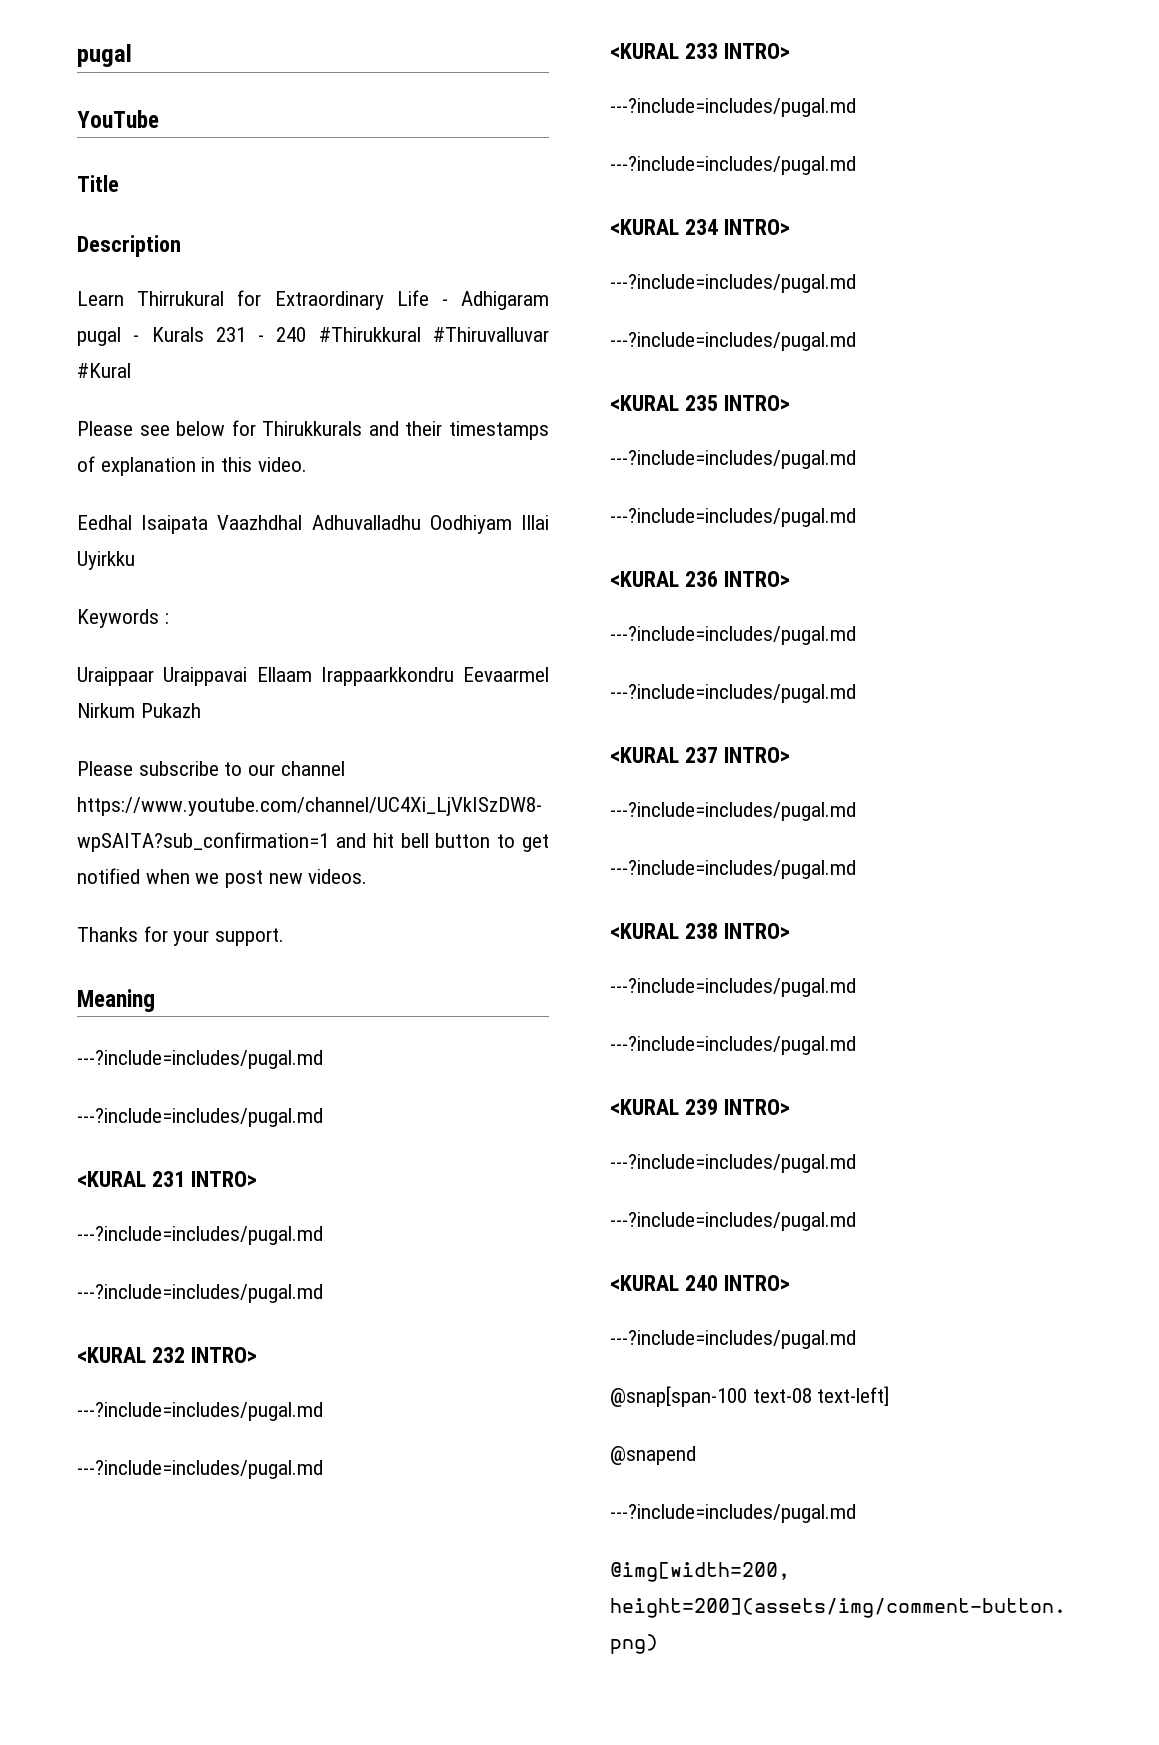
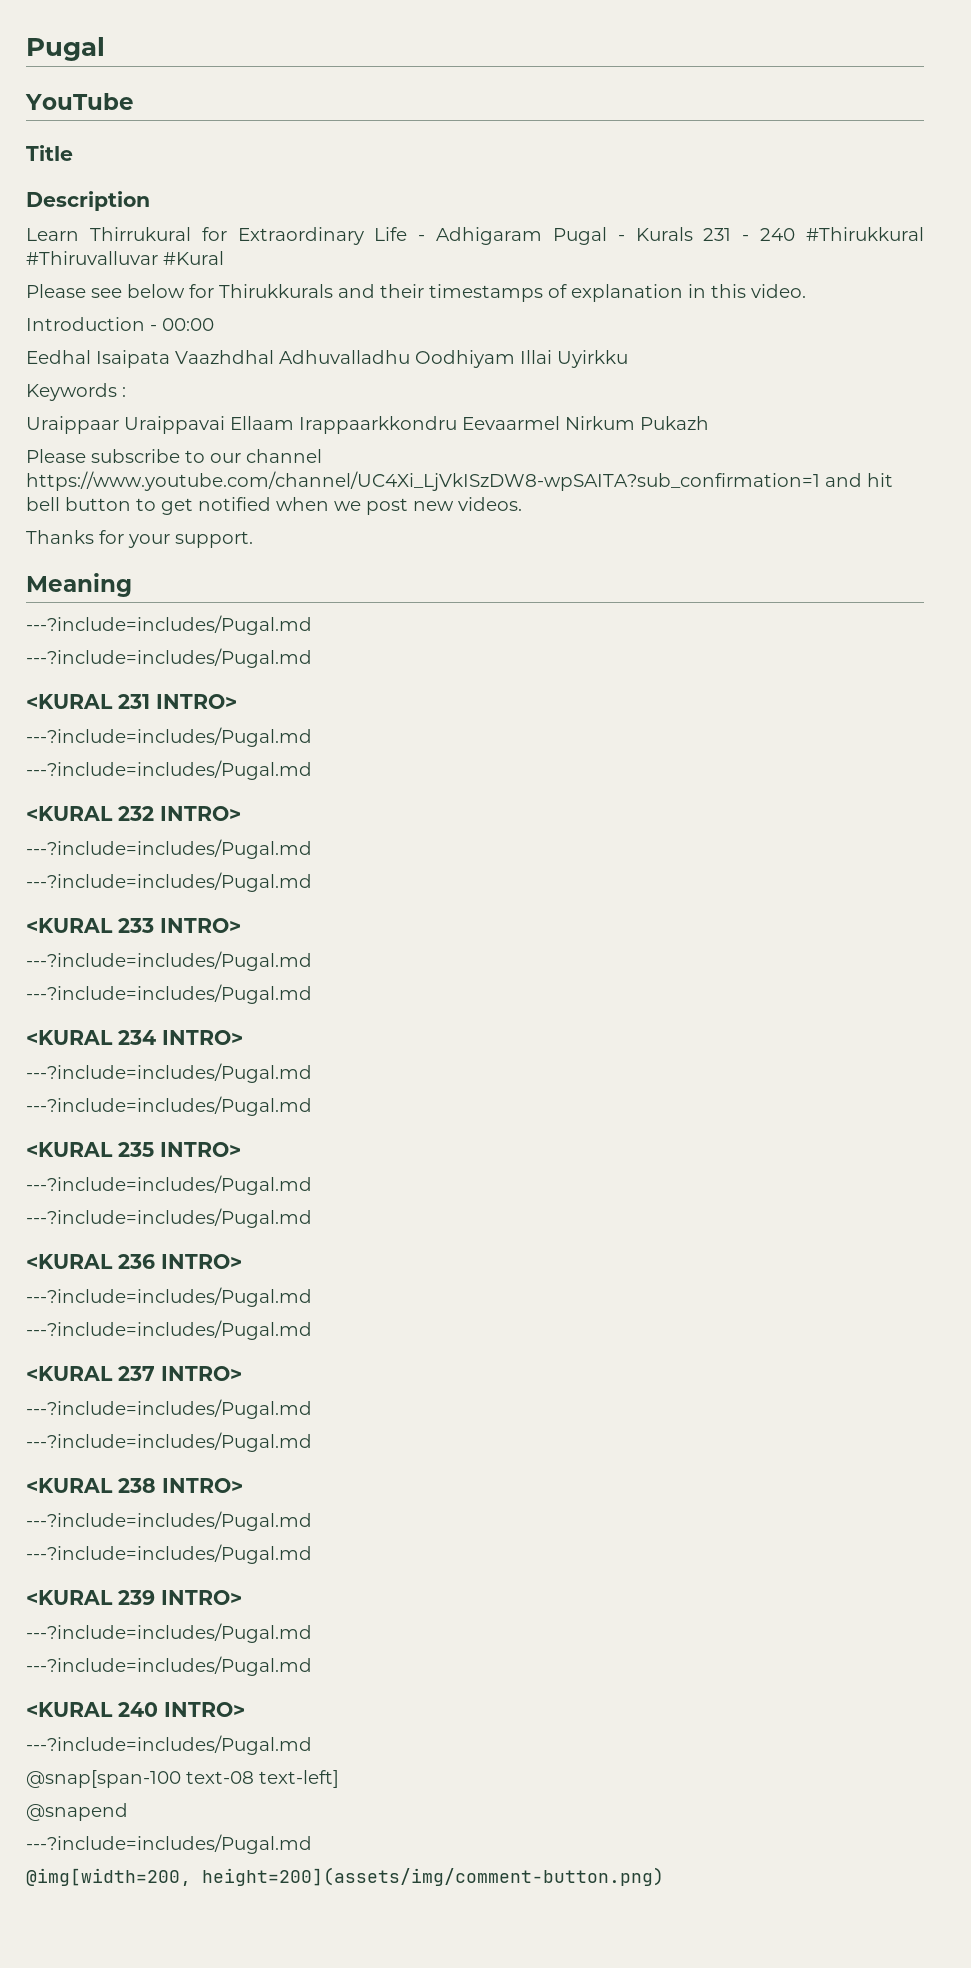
[77,44,132,67] pugal -> [26,37,105,61] Pugal
[77,327,121,346] pugal -> [552,227,607,245] Pugal
(307, 464) none -> [26,317,214,331] // Introduction - 00:00
[77,1050,323,1069] [77,1108,323,1127] ---?include=includes/pugal.md // ---?include=includes/pugal.md -> [26,615,312,635] [26,648,312,668] ---?include=includes/Pugal.md // ---?include=includes/Pugal.md
[77,1226,323,1245] [77,1284,323,1303] ---?include=includes/pugal.md // ---?include=includes/pugal.md -> [26,727,312,747] [26,760,312,780] ---?include=includes/Pugal.md // ---?include=includes/Pugal.md
[77,1402,323,1421] [77,1460,323,1479] ---?include=includes/pugal.md // ---?include=includes/pugal.md -> [26,839,312,859] [26,872,312,892] ---?include=includes/Pugal.md // ---?include=includes/Pugal.md
[610,98,856,117] [610,156,856,175] ---?include=includes/pugal.md // ---?include=includes/pugal.md -> [26,951,312,971] [26,984,312,1004] ---?include=includes/Pugal.md // ---?include=includes/Pugal.md
[610,274,856,293] [610,332,856,351] ---?include=includes/pugal.md // ---?include=includes/pugal.md -> [26,1063,312,1083] [26,1096,312,1116] ---?include=includes/Pugal.md // ---?include=includes/Pugal.md
[610,450,856,469] [610,508,856,527] ---?include=includes/pugal.md // ---?include=includes/pugal.md -> [26,1175,312,1195] [26,1208,312,1228] ---?include=includes/Pugal.md // ---?include=includes/Pugal.md
[610,626,856,645] [610,684,856,703] ---?include=includes/pugal.md // ---?include=includes/pugal.md -> [26,1287,312,1307] [26,1320,312,1340] ---?include=includes/Pugal.md // ---?include=includes/Pugal.md
[610,802,856,821] [610,860,856,879] ---?include=includes/pugal.md // ---?include=includes/pugal.md -> [26,1399,312,1419] [26,1432,312,1452] ---?include=includes/Pugal.md // ---?include=includes/Pugal.md
[610,978,856,997] [610,1036,856,1055] ---?include=includes/pugal.md // ---?include=includes/pugal.md -> [26,1511,312,1531] [26,1544,312,1564] ---?include=includes/Pugal.md // ---?include=includes/Pugal.md
[610,1154,856,1173] [610,1212,856,1231] ---?include=includes/pugal.md // ---?include=includes/pugal.md -> [26,1623,312,1643] [26,1656,312,1676] ---?include=includes/Pugal.md // ---?include=includes/Pugal.md
[610,1330,856,1349] ---?include=includes/pugal.md -> [26,1735,312,1755] ---?include=includes/Pugal.md
[610,1504,856,1523] ---?include=includes/pugal.md -> [26,1834,312,1854] ---?include=includes/Pugal.md

